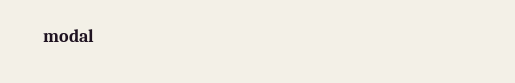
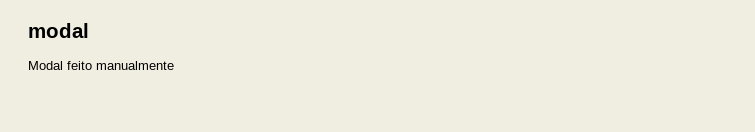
(94, 35) none -> [28,61,174,70] // Modal feito manualmente

